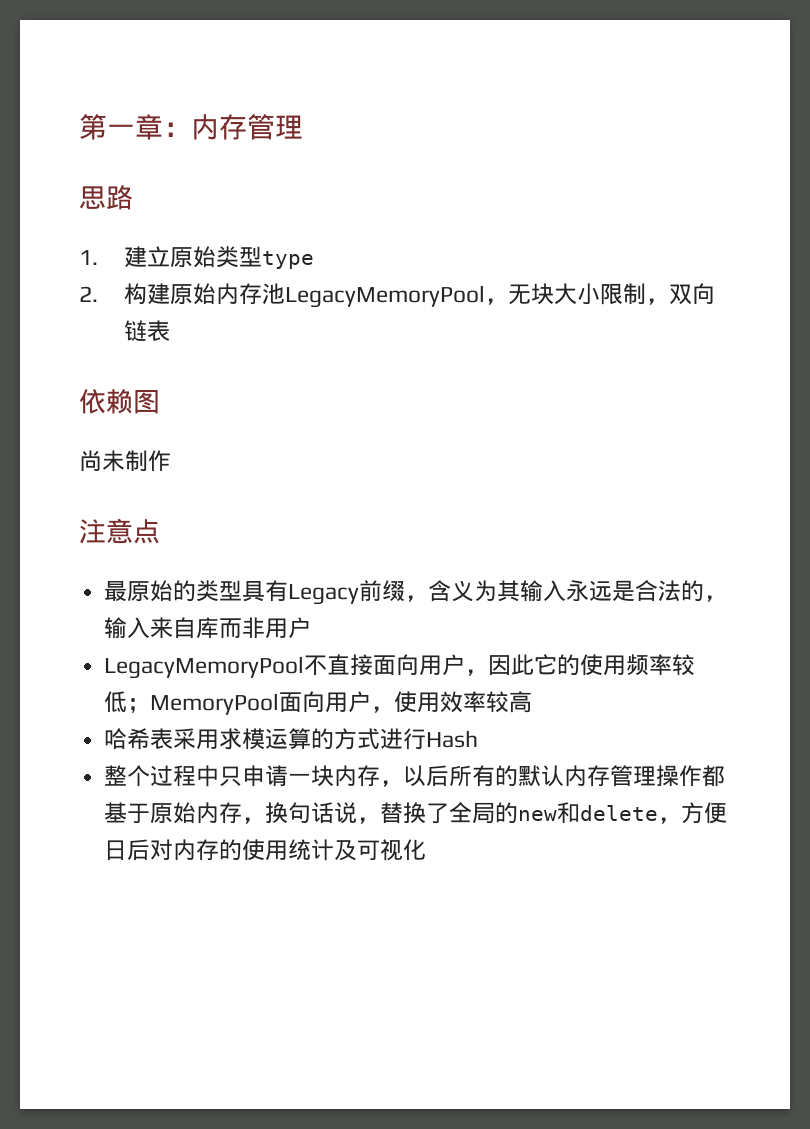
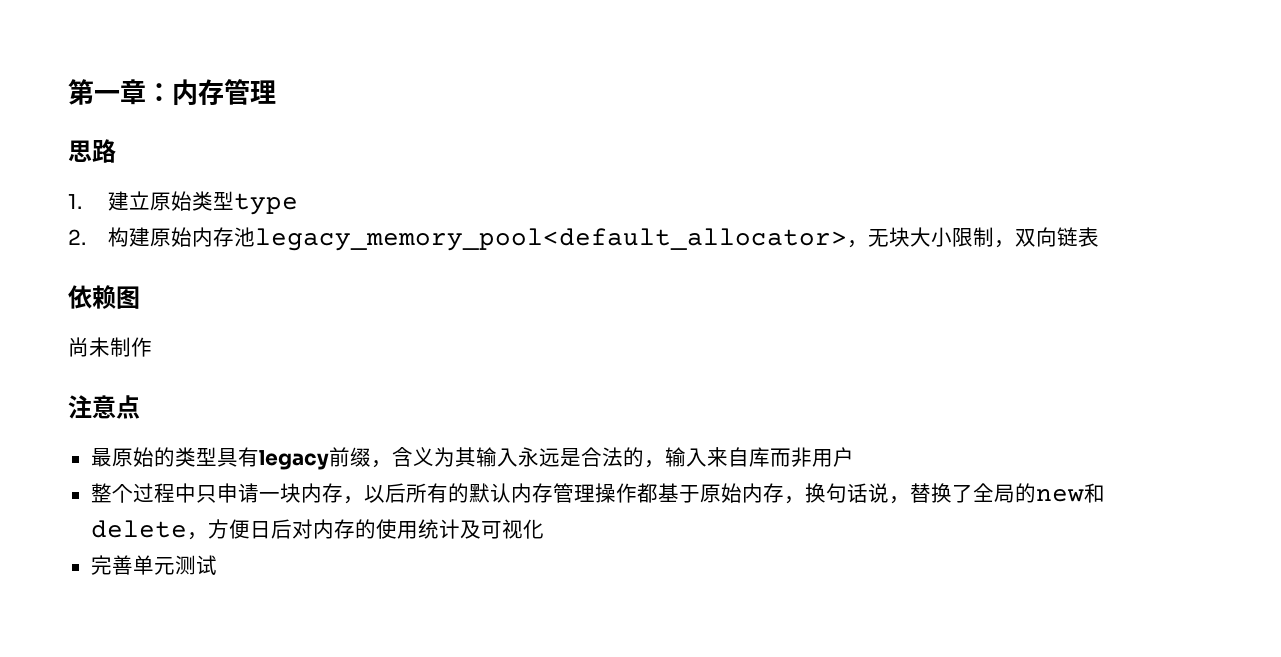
[284,285,485,308] LegacyMemoryPool -> [254,228,847,251] legacy_memory_pool<default_allocator>
[288,584,360,605] Legacy -> [258,450,329,470] legacy
[104,654,696,679] [104,691,533,715] [104,728,479,750] // LegacyMemoryPool不直接面向用户，因此它的使用频率较低；MemoryPool面向用户，使用效率较高 // 哈希表采用求模运算的方式进行Hash -> (854, 457) none
(427, 850) none -> [90,555,217,575] // 完善单元测试

